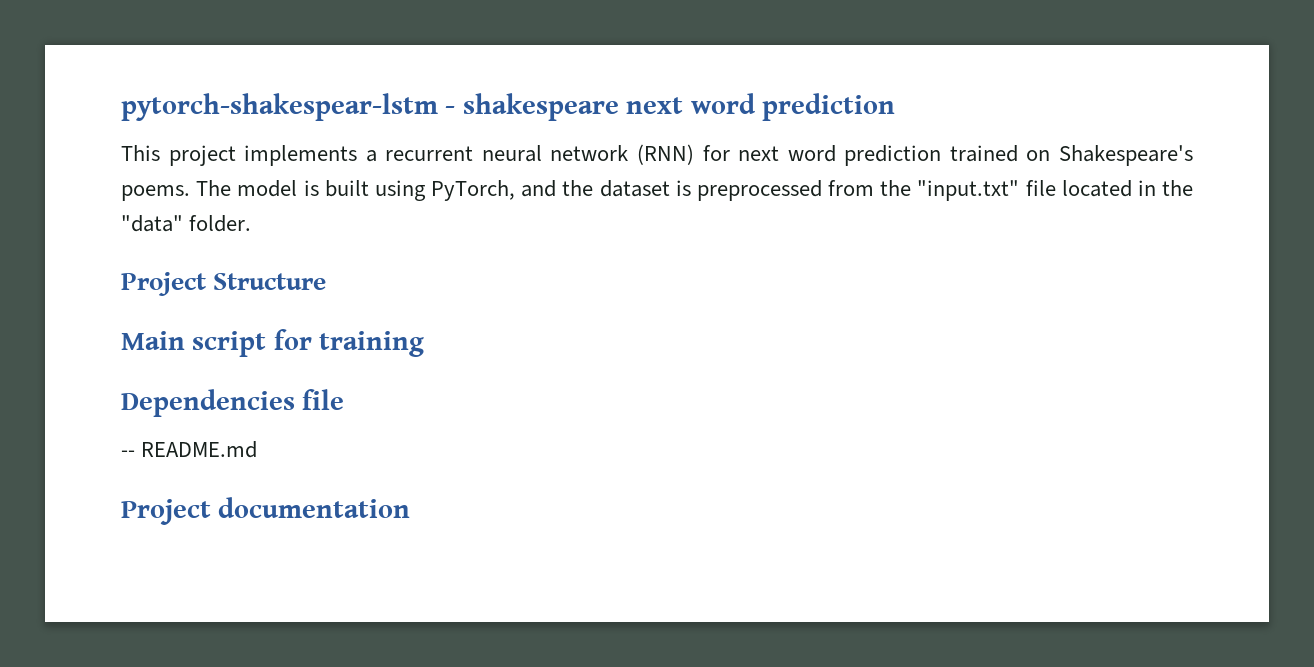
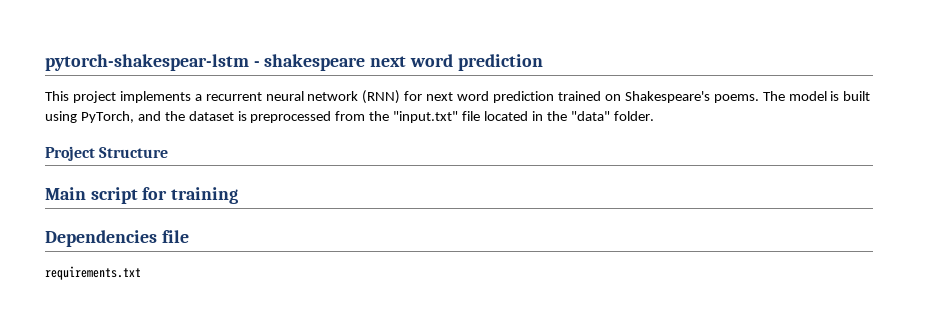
[121,441,258,458] [121,497,411,525] -- README.md // Project documentation -> [45,266,141,280] requirements.txt

